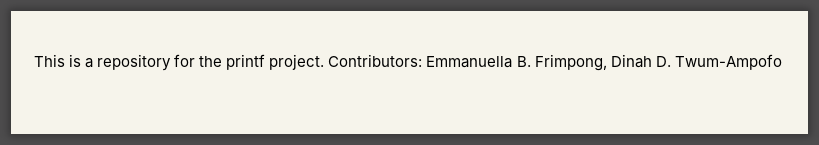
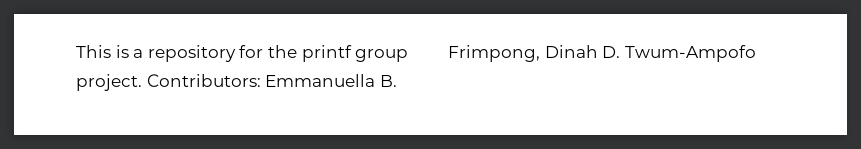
(266, 62) none -> [355,49,409,62] group

